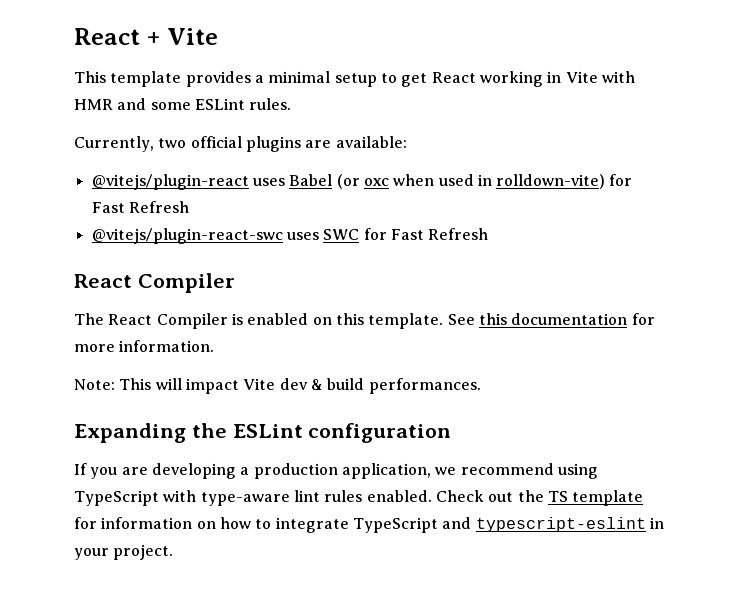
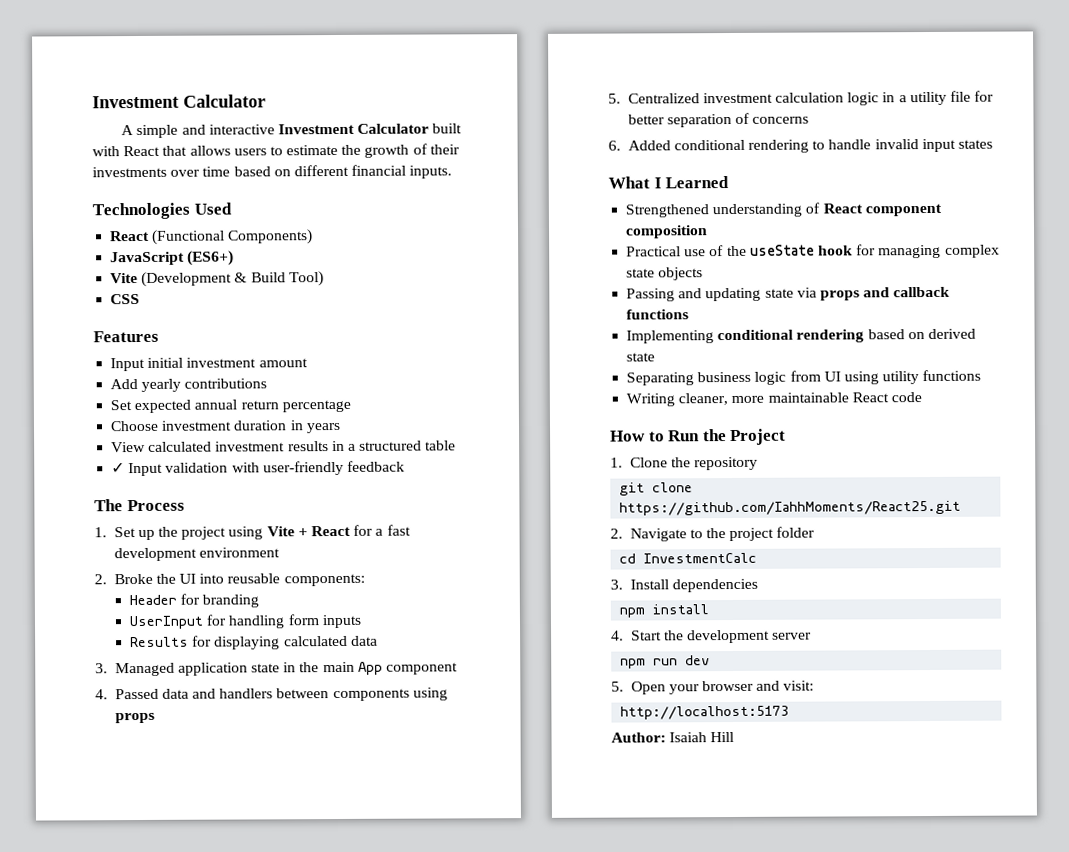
[74,28,218,45] [74,71,635,87] [74,98,292,110] [74,136,407,152] [91,174,633,190] [91,201,189,213] [91,228,489,244] [74,273,235,293] [74,313,655,329] [74,340,215,352] [74,378,481,394] [74,423,452,443] [74,463,598,479] [74,490,644,506] [74,517,664,533] [74,544,174,560] React + Vite // This template provides a minimal setup to get React working in Vite with HMR and some ESLint rules. // Currently, two official plugins are available: // @vitejs/plugin-react uses Babel (or oxc when used in rolldown-vite) for Fast Refresh // @vitejs/plugin-react-swc uses SWC for Fast Refresh // React Compiler // The React Compiler is enabled on this template. See this documentation for more information. // Note: This will impact Vite dev & build performances. // Expanding the ESLint configuration // If you are developing a production application, we recommend using TypeScript with type-aware lint rules enabled. Check out the TS template for information on how to integrate TypeScript and typescript-eslint in your project. -> [92,94,266,109] [121,123,463,139] [92,143,460,158] [92,164,453,179] [92,202,232,220] [110,229,314,245] [110,250,235,266] [110,271,324,287] [110,293,141,305] [93,330,159,343] [110,357,308,372] [110,378,268,392] [110,399,351,414] [110,420,341,434] [111,440,457,453] [111,460,405,477] [94,499,185,512] [94,524,411,541] [113,547,280,562] [94,573,365,587] [128,593,260,608] [128,614,362,630] [129,635,378,650] [95,661,459,677] [95,687,448,702] [114,712,155,724] [608,90,995,106] [627,112,810,128] [608,138,994,153] [608,176,730,189] [625,202,942,218] [625,225,709,239] [626,244,1000,259] [626,267,704,281] [626,286,951,302] [626,309,690,320] [626,328,976,344] [626,352,656,362] [626,369,982,386] [626,392,922,407] [610,428,787,446] [610,456,759,471] [619,482,694,496] [619,500,962,516] [610,526,816,542] [619,552,758,564] [610,578,758,593] [619,604,710,618] [611,629,813,644] [620,655,711,669] [611,680,815,695] [620,705,790,720] [611,731,735,743] Investment Calculator // A simple and interactive Investment Calculator built with React that allows users to estimate the growth of their investments over time based on different financial inputs. // Technologies Used // React (Functional Components) // JavaScript (ES6+) // Vite (Development & Build Tool) // CSS // Features // Input initial investment amount // Add yearly contributions // Set expected annual return percentage // Choose investment duration in years // View calculated investment results in a structured table // ✓ Input validation with user-friendly feedback // The Process // 1. Set up the project using Vite + React for a fast development environment // 2. Broke the UI into reusable components: // Header for branding // UserInput for handling form inputs // Results for displaying calculated data // 3. Managed application state in the main App component // 4. Passed data and handlers between components using props // 5. Centralized investment calculation logic in a utility file for better separation of concerns // 6. Added conditional rendering to handle invalid input states // What I Learned // Strengthened understanding of React component composition // Practical use of the useState hook for managing complex state objects // Passing and updating state via props and callback functions // Implementing conditional rendering based on derived state // Separating business logic from UI using utility functions // Writing cleaner, more maintainable React code // How to Run the Project // 1. Clone the repository // git clone https://github.com/IahhMoments/React25.git // 2. Navigate to the project folder // cd InvestmentCalc // 3. Install dependencies // npm install // 4. Start the development server // npm run dev // 5. Open your browser and visit: // http://localhost:5173 // Author: Isaiah Hill

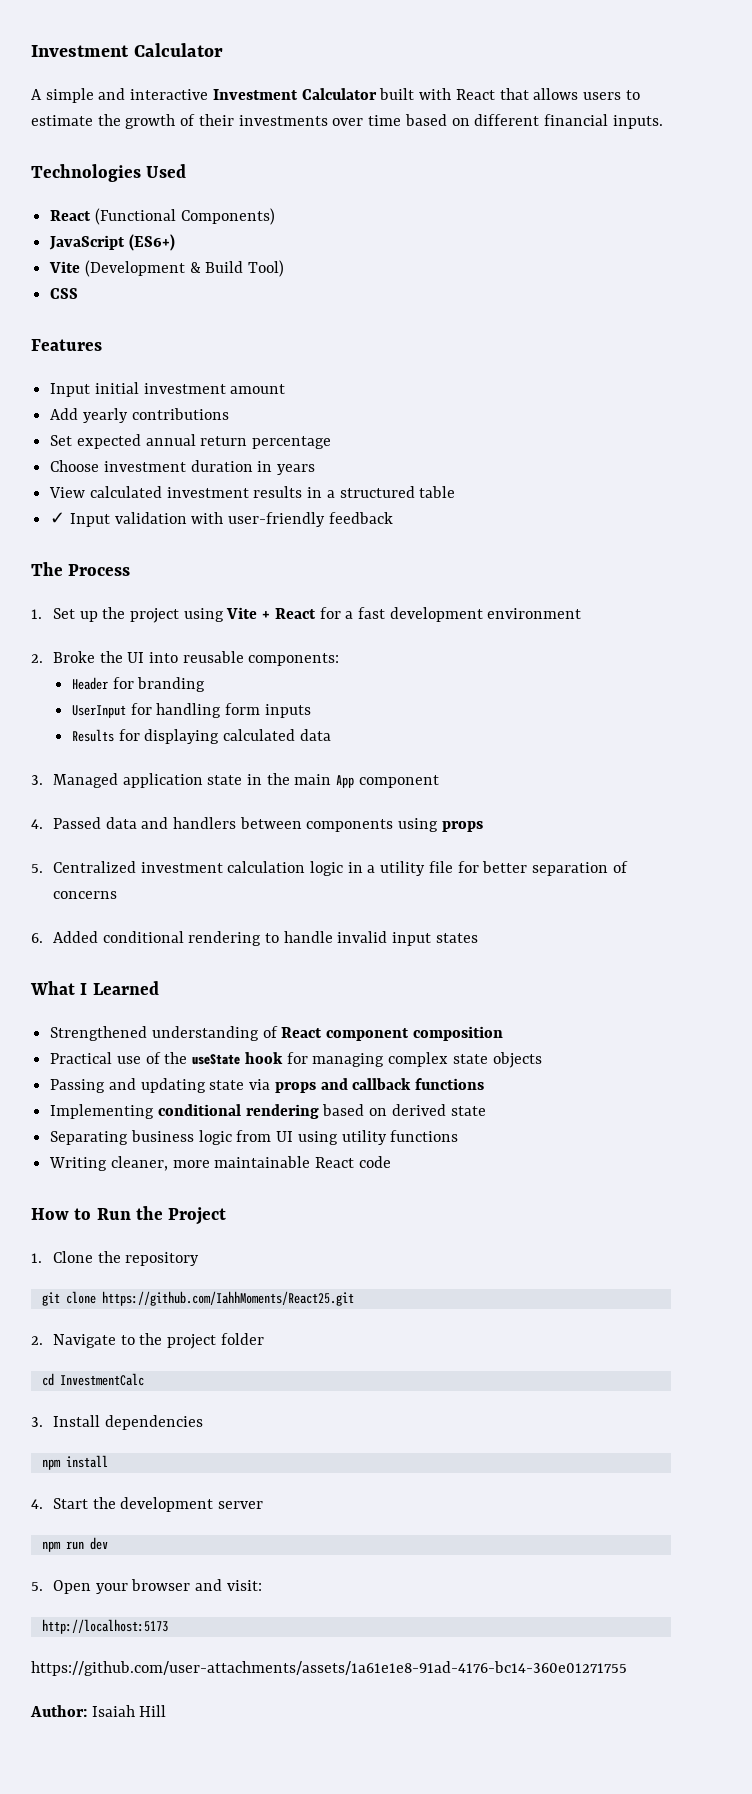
(790, 712) none -> [31,1661,627,1676] // https://github.com/user-attachments/assets/1a61e1e8-91ad-4176-bc14-360e01271755

